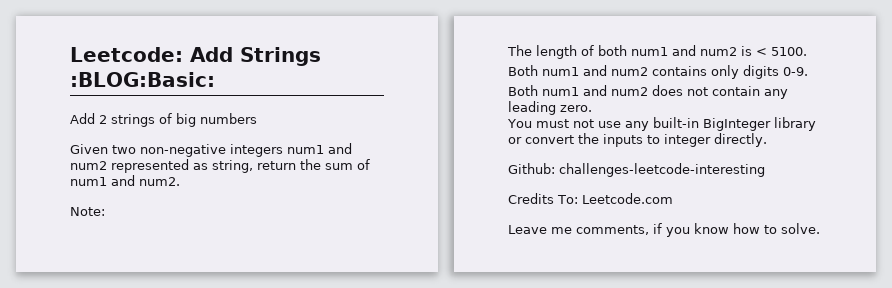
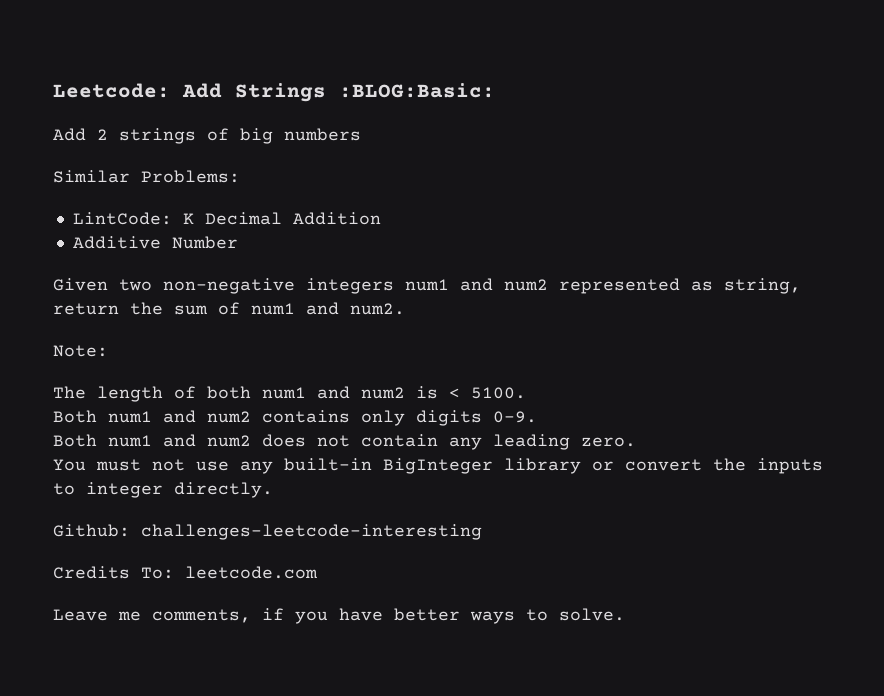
(257, 118) none -> [53,170,240,183] [72,212,381,225] [72,236,238,249] // Similar Problems: // LintCode: K Decimal Addition // Additive Number
[581,193,673,204] Leetcode.com -> [185,566,318,579] leetcode.com
[694,223,760,234] know how -> [339,608,515,624] have better ways

